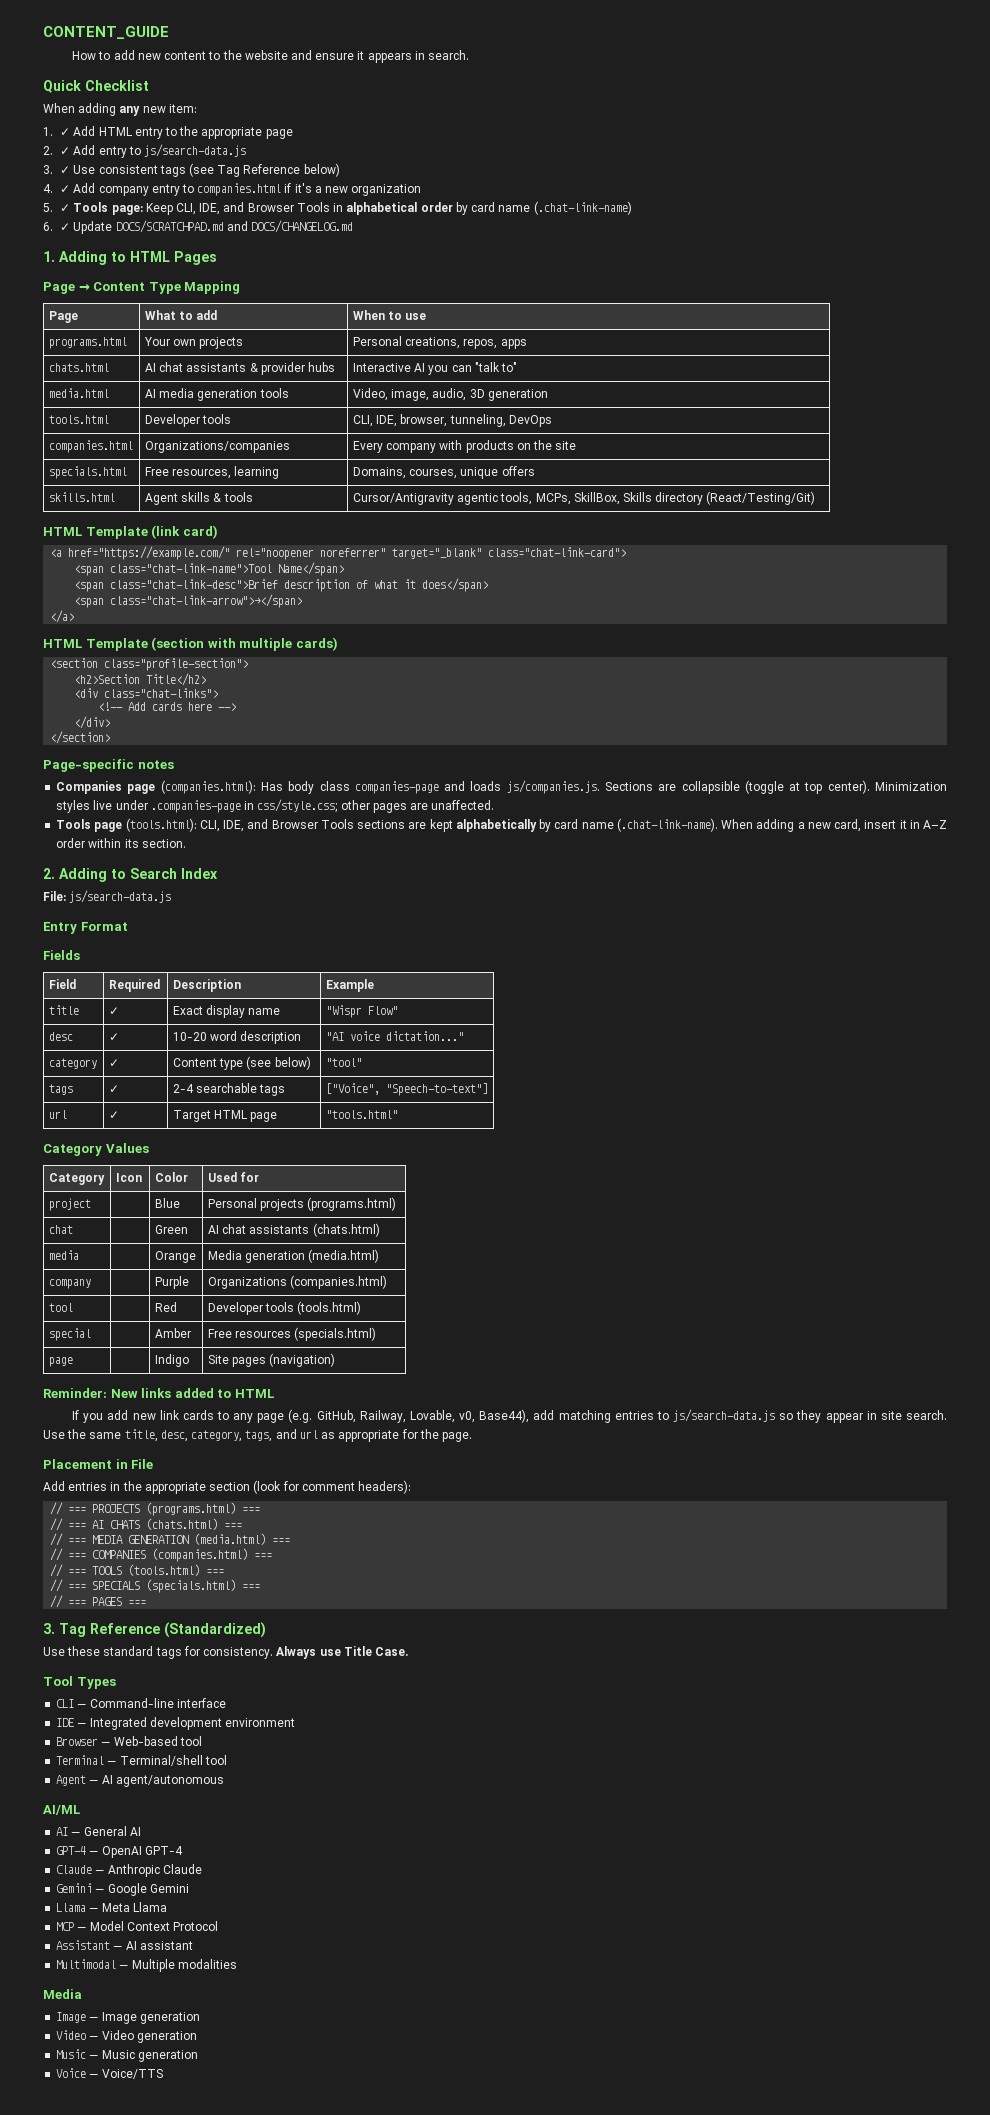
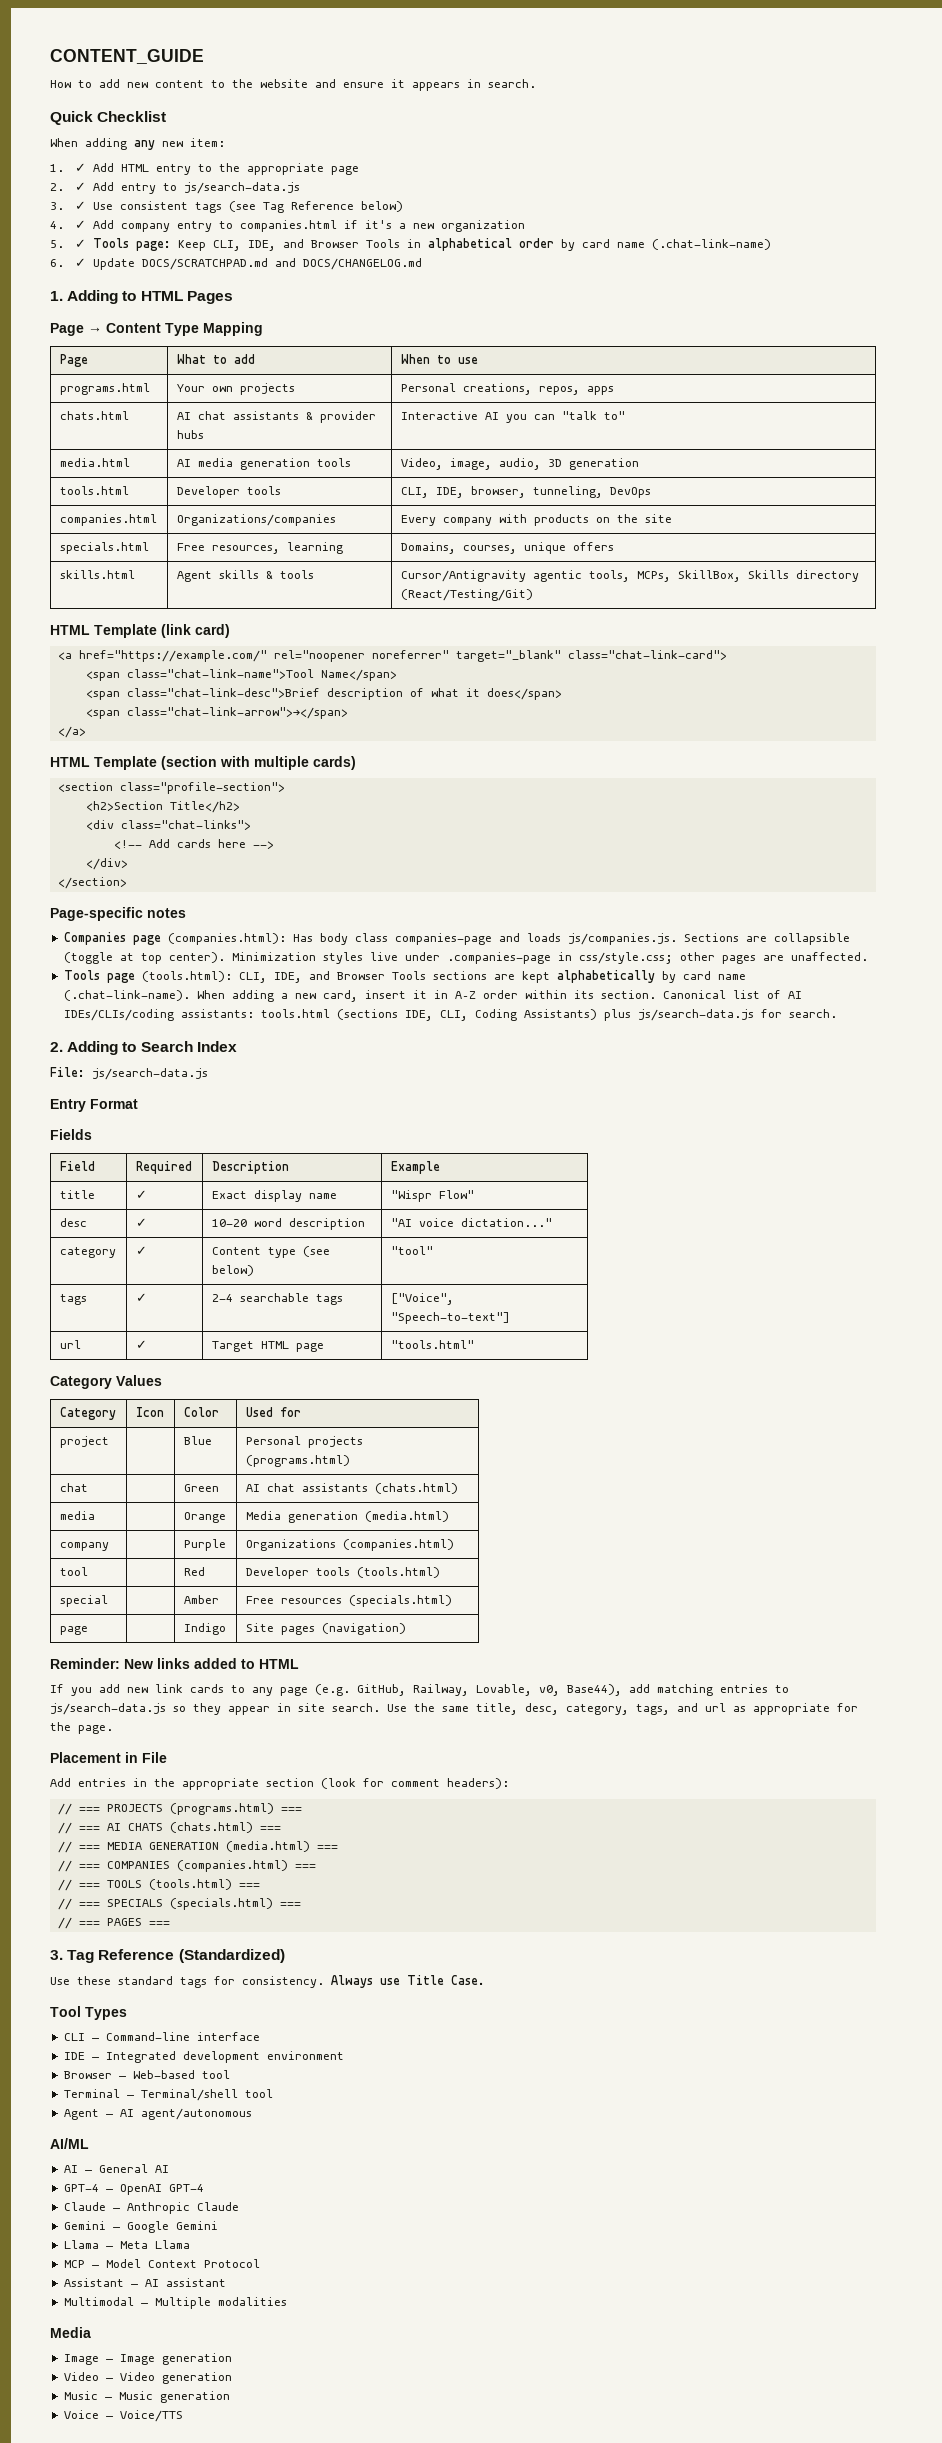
(186, 843) none -> [662,990,802,999] [63,1009,837,1021] Canonical list of AI IDEs/CLIs/coding assistants: tools.html (sections IDE, CLI, Coding Assistants) plus js/search-data.js for search.

